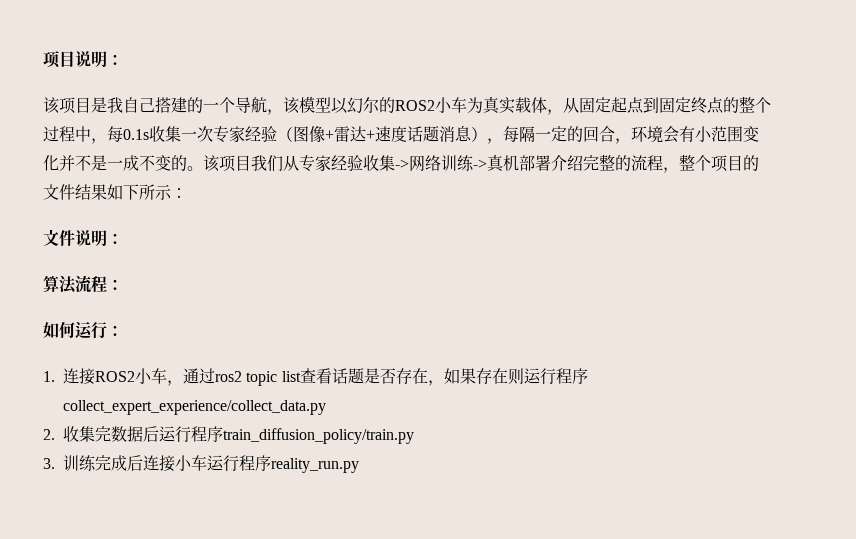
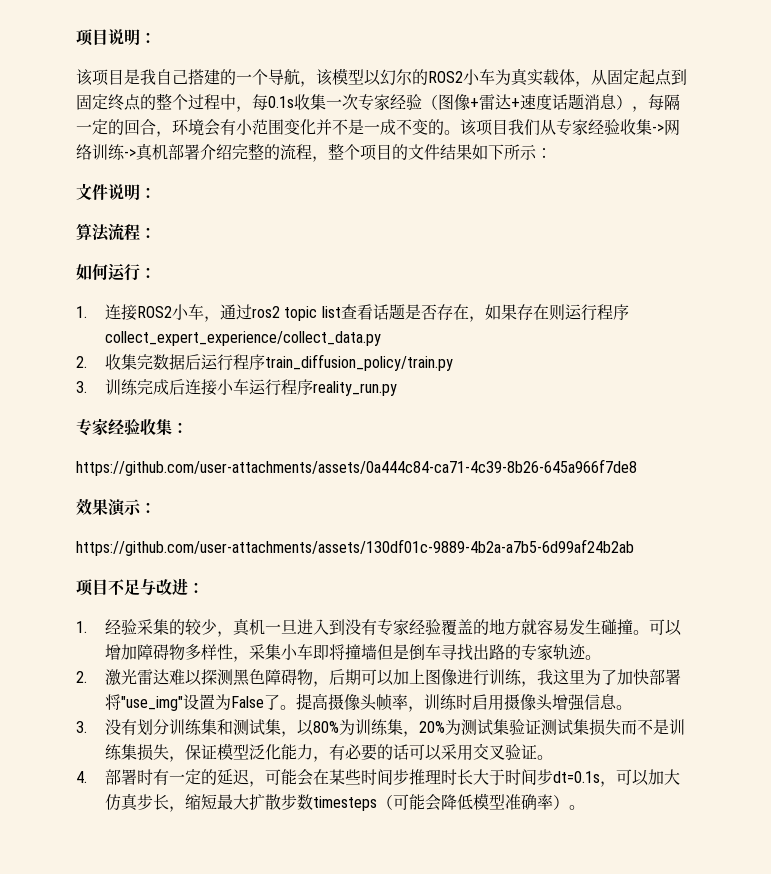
(359, 465) none -> [76,418,188,436] [76,459,637,476] [76,499,156,517] [76,539,634,556] [76,578,204,596] [76,618,683,637] [105,644,602,662] [76,669,682,687] [105,693,633,712] [76,719,686,737] [105,743,554,762] [76,769,681,787] [105,793,586,812] // 专家经验收集： // https://github.com/user-attachments/assets/0a444c84-ca71-4c39-8b26-645a966f7de8 // 效果演示： // https://github.com/user-attachments/assets/130df01c-9889-4b2a-a7b5-6d99af24b2ab // 项目不足与改进： // 1.经验采集的较少，真机一旦进入到没有专家经验覆盖的地方就容易发生碰撞。可以增加障碍物多样性，采集小车即将撞墙但是倒车寻找出路的专家轨迹。 // 2.激光雷达难以探测黑色障碍物，后期可以加上图像进行训练，我这里为了加快部署将"use_img"设置为False了。提高摄像头帧率，训练时启用摄像头增强信息。 // 3.没有划分训练集和测试集，以80%为训练集，20%为测试集验证测试集损失而不是训练集损失，保证模型泛化能力，有必要的话可以采用交叉验证。 // 4.部署时有一定的延迟，可能会在某些时间步推理时长大于时间步dt=0.1s，可以加大仿真步长，缩短最大扩散步数timesteps（可能会降低模型准确率）。

